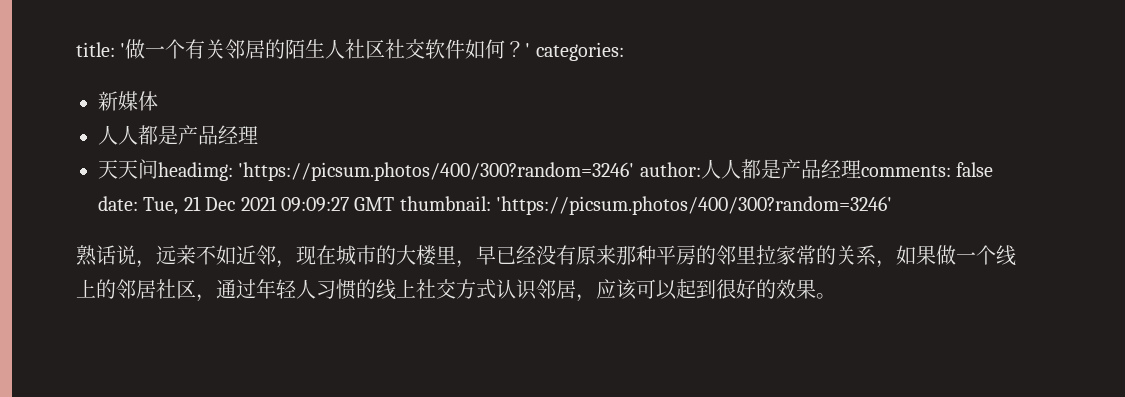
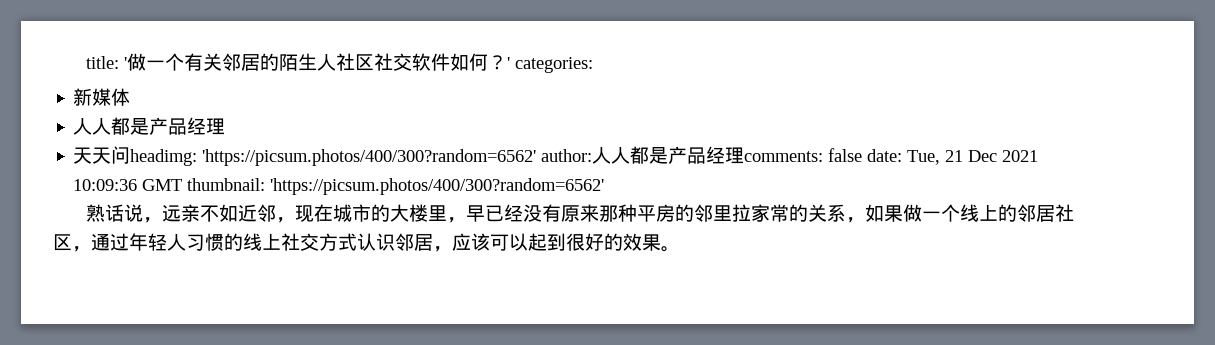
[238,162,635,181] 'https://picsum.photos/400/300?random=3246' -> [202,149,537,166] 'https://picsum.photos/400/300?random=6562'
[281,197,349,212] 09:09:27 -> [73,179,138,191] 10:09:36
[496,196,893,215] 'https://picsum.photos/400/300?random=3246' -> [270,178,605,195] 'https://picsum.photos/400/300?random=6562'

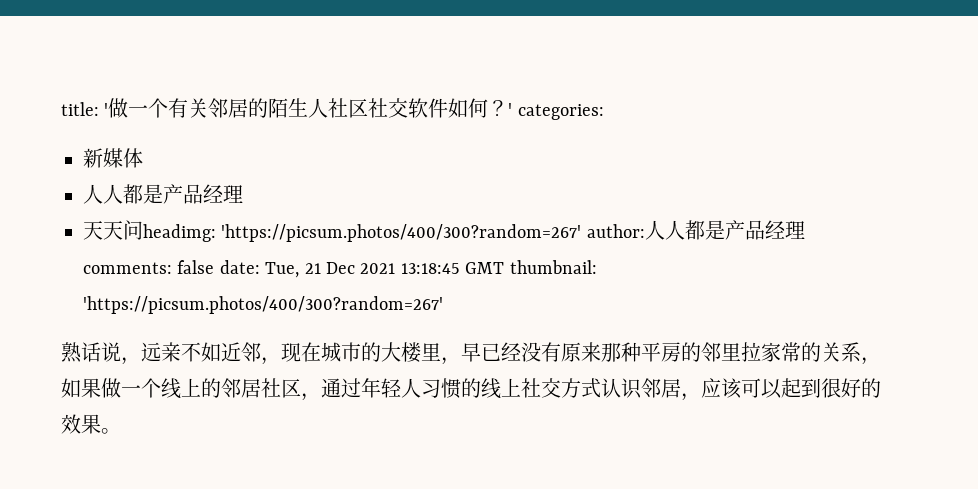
[202,149,537,166] 'https://picsum.photos/400/300?random=6562' -> [221,224,582,242] 'https://picsum.photos/400/300?random=267'
[73,179,138,191] 10:09:36 -> [400,263,460,274] 13:18:45
[270,178,605,195] 'https://picsum.photos/400/300?random=6562' -> [83,296,443,314] 'https://picsum.photos/400/300?random=267'

